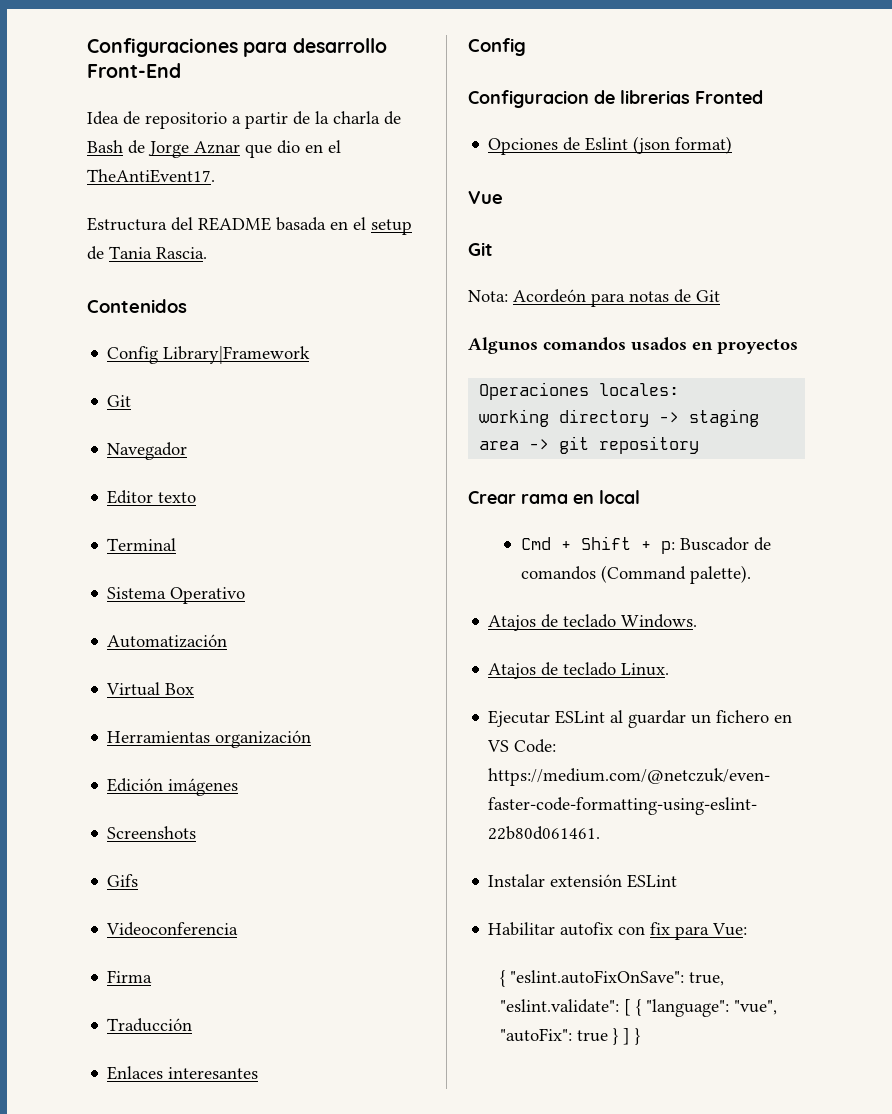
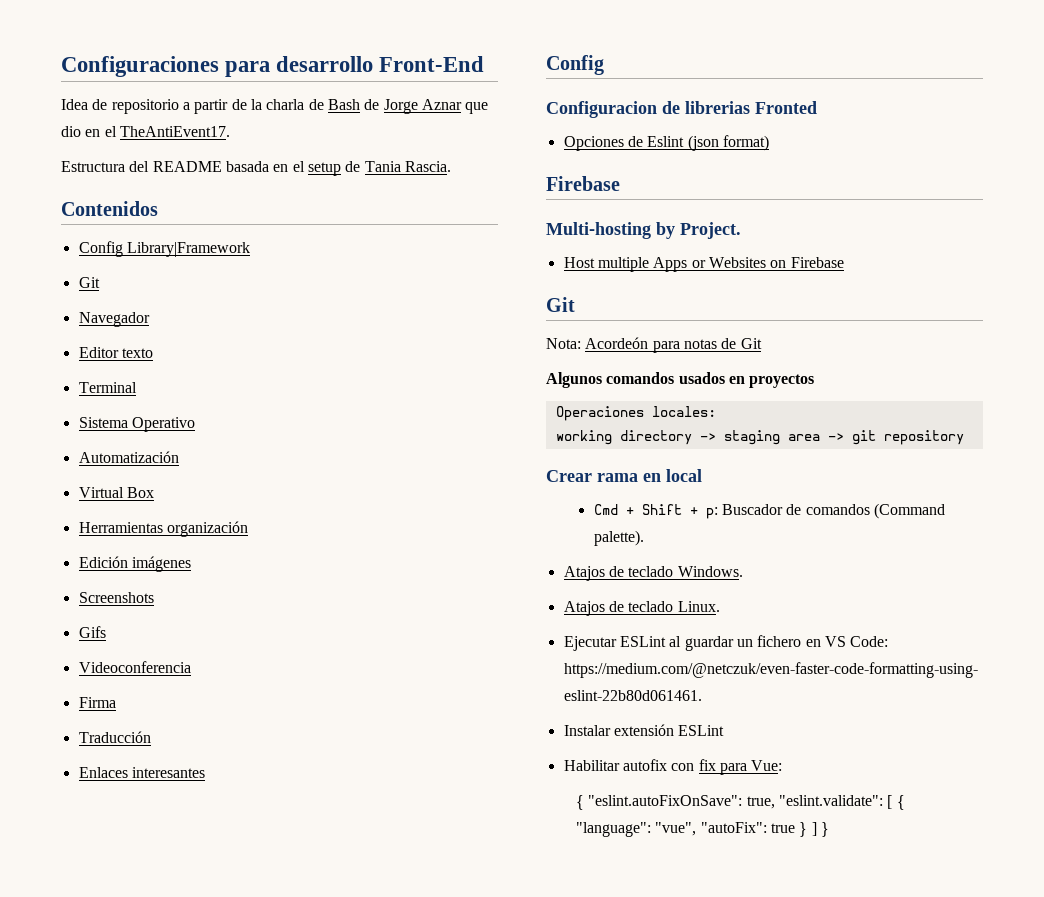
[468,191,503,204] Vue -> [546,176,620,191] [546,222,741,239] [563,257,844,272] Firebase // Multi-hosting by Project. // Host multiple Apps or Websites on Firebase

